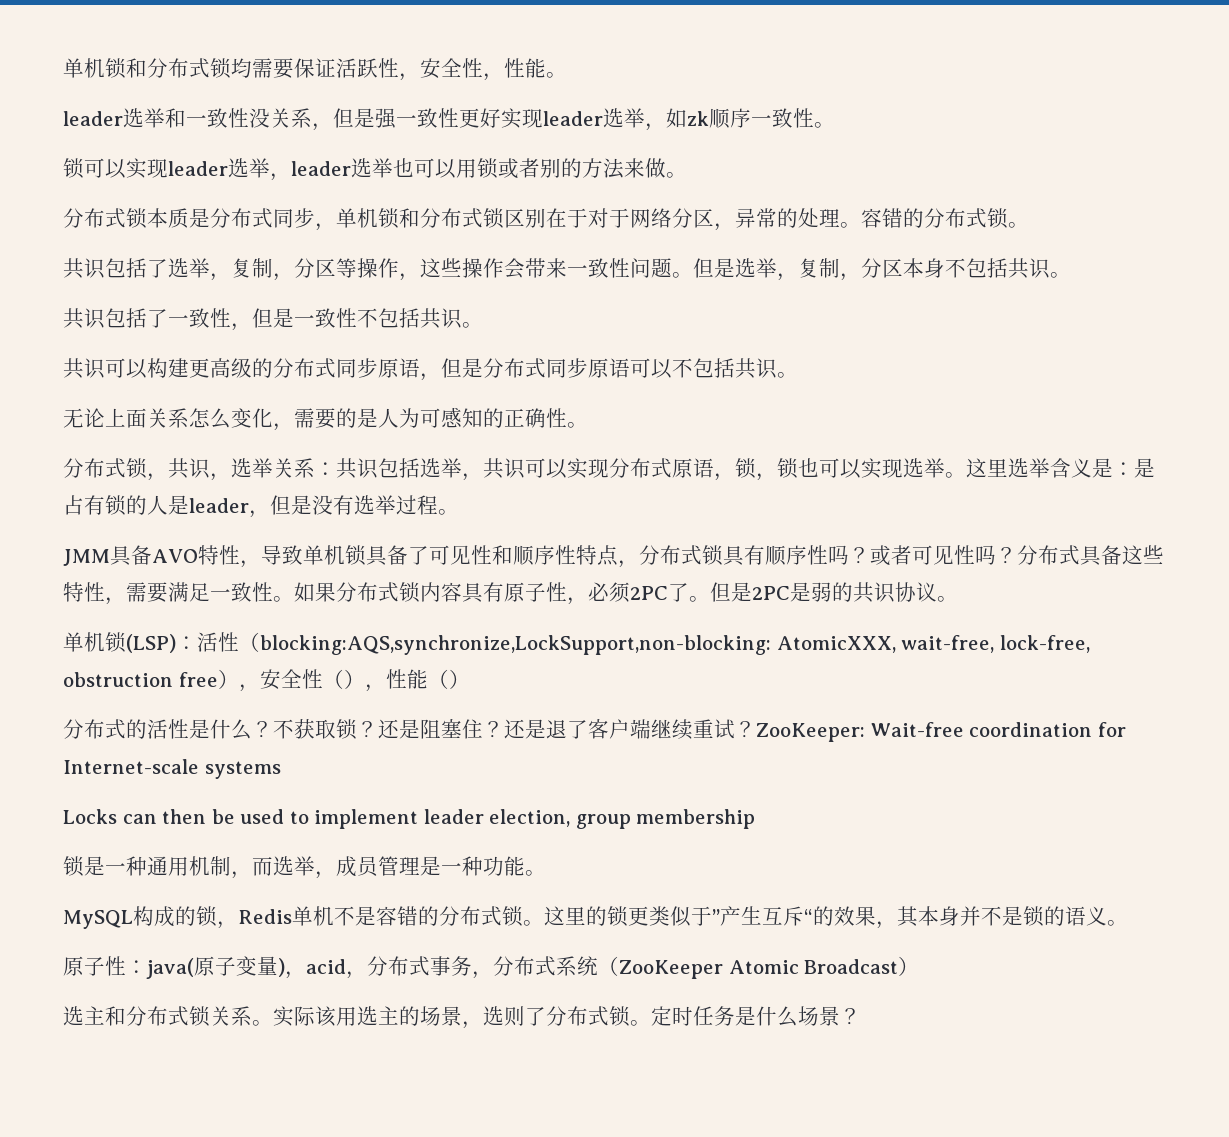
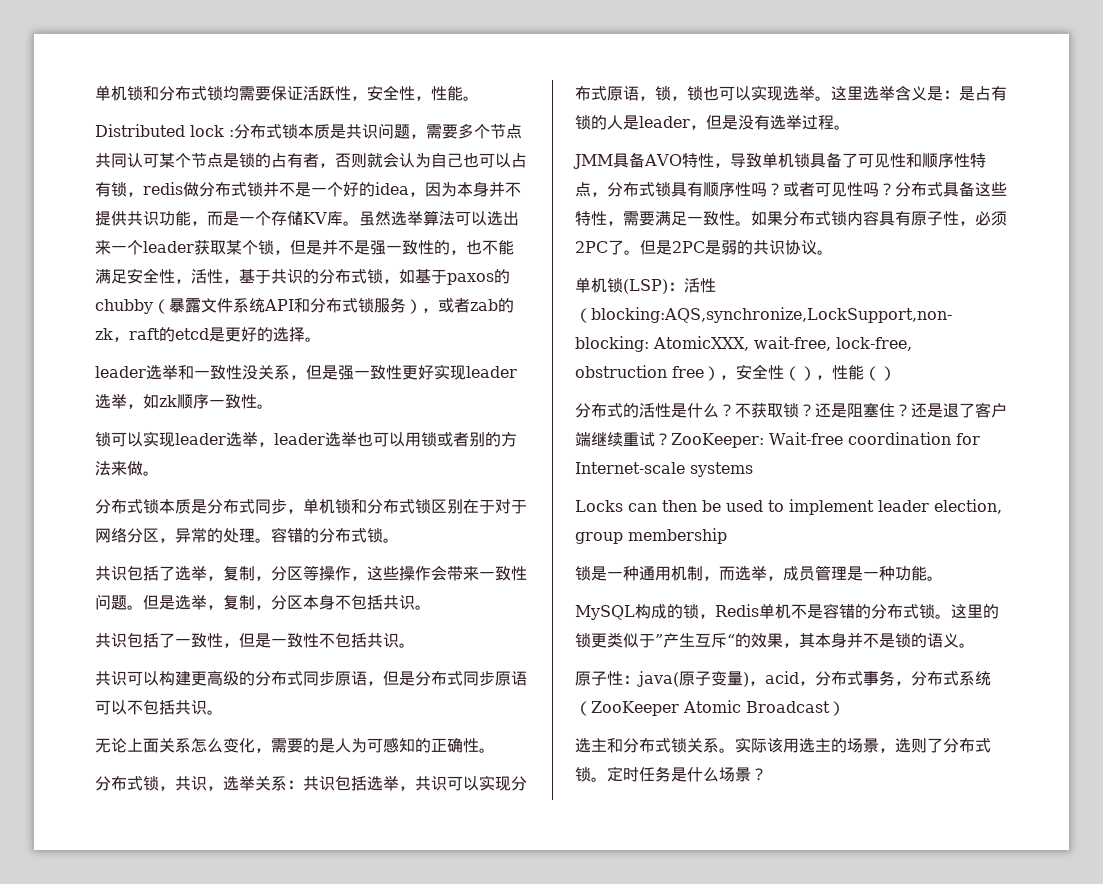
(567, 75) none -> [95,123,522,139] [95,152,527,168] [95,181,521,197] [95,210,519,226] [95,239,514,255] [95,268,510,285] [95,297,514,314] [95,327,321,342] // Distributed lock :分布式锁本质是共识问题，需要多个节点共同认可某个节点是锁的占有者，否则就会认为自己也可以占有锁，redis做分布式锁并不是一个好的idea，因为本身并不提供共识功能，而是一个存储KV库。虽然选举算法可以选出来一个leader获取某个锁，但是并不是强一致性的，也不能满足安全性，活性，基于共识的分布式锁，如基于paxos的chubby（暴露文件系统API和分布式锁服务），或者zab的zk，raft的etcd是更好的选择。

